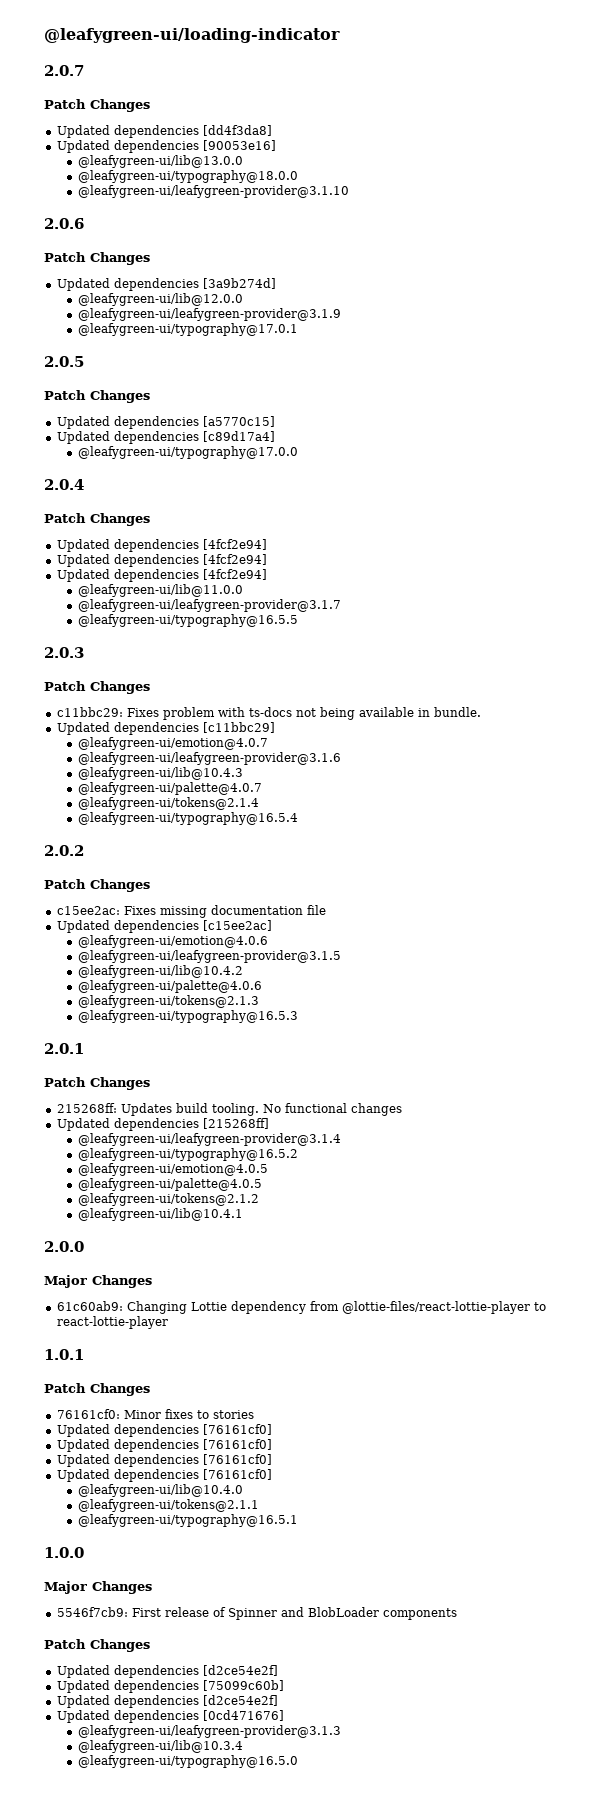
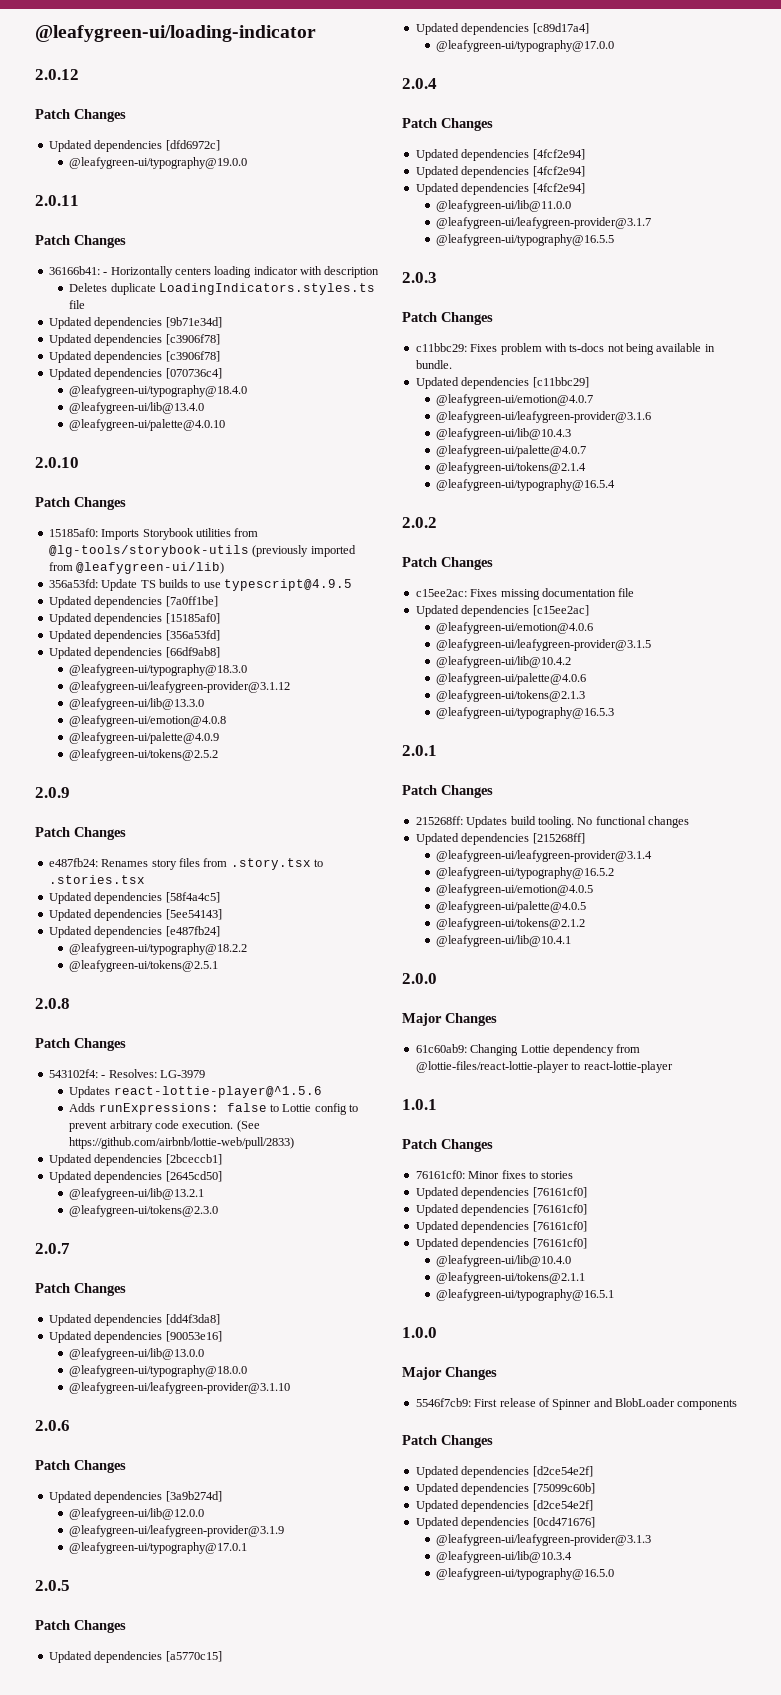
(340, 35) none -> [35,69,79,80] [35,109,126,122] [48,140,220,152] [69,157,248,169] [35,195,79,206] [35,235,126,248] [48,266,380,278] [69,283,376,295] [69,300,86,309] [48,317,222,329] [48,334,220,346] [48,351,220,363] [48,368,222,380] [69,385,248,397] [69,402,205,414] [69,419,226,431] [35,457,79,468] [35,497,126,510] [48,528,259,540] [48,545,356,557] [48,562,225,574] [48,579,352,591] [48,596,218,608] [48,613,220,625] [48,630,220,642] [48,647,220,659] [69,664,248,676] [69,681,291,693] [69,698,205,710] [69,715,227,727] [69,732,220,744] [69,749,219,761] [35,787,70,798] [35,827,126,840] [48,858,323,870] [48,875,145,884] [48,892,220,904] [48,909,222,921] [48,926,220,938] [69,943,248,955] [69,960,219,972] [35,998,70,1009] [35,1038,126,1051] [48,1069,205,1078] [69,1086,322,1098] [69,1103,359,1115] [69,1120,260,1132] [69,1137,295,1149] [48,1154,222,1166] [48,1171,222,1183] [69,1188,205,1200] [69,1205,219,1217] // 2.0.12 // Patch Changes // Updated dependencies [dfd6972c] // @leafygreen-ui/typography@19.0.0 // 2.0.11 // Patch Changes // 36166b41: - Horizontally centers loading indicator with description // Deletes duplicate LoadingIndicators.styles.ts file // Updated dependencies [9b71e34d] // Updated dependencies [c3906f78] // Updated dependencies [c3906f78] // Updated dependencies [070736c4] // @leafygreen-ui/typography@18.4.0 // @leafygreen-ui/lib@13.4.0 // @leafygreen-ui/palette@4.0.10 // 2.0.10 // Patch Changes // 15185af0: Imports Storybook utilities from @lg-tools/storybook-utils (previously imported from @leafygreen-ui/lib) // 356a53fd: Update TS builds to use typescript@4.9.5 // Updated dependencies [7a0ff1be] // Updated dependencies [15185af0] // Updated dependencies [356a53fd] // Updated dependencies [66df9ab8] // @leafygreen-ui/typography@18.3.0 // @leafygreen-ui/leafygreen-provider@3.1.12 // @leafygreen-ui/lib@13.3.0 // @leafygreen-ui/emotion@4.0.8 // @leafygreen-ui/palette@4.0.9 // @leafygreen-ui/tokens@2.5.2 // 2.0.9 // Patch Changes // e487fb24: Renames story files from .story.tsx to .stories.tsx // Updated dependencies [58f4a4c5] // Updated dependencies [5ee54143] // Updated dependencies [e487fb24] // @leafygreen-ui/typography@18.2.2 // @leafygreen-ui/tokens@2.5.1 // 2.0.8 // Patch Changes // 543102f4: - Resolves: LG-3979 // Updates react-lottie-player@^1.5.6 // Adds runExpressions: false to Lottie config to prevent arbitrary code execution. (See https://github.com/airbnb/lottie-web/pull/2833) // Updated dependencies [2bceccb1] // Updated dependencies [2645cd50] // @leafygreen-ui/lib@13.2.1 // @leafygreen-ui/tokens@2.3.0

